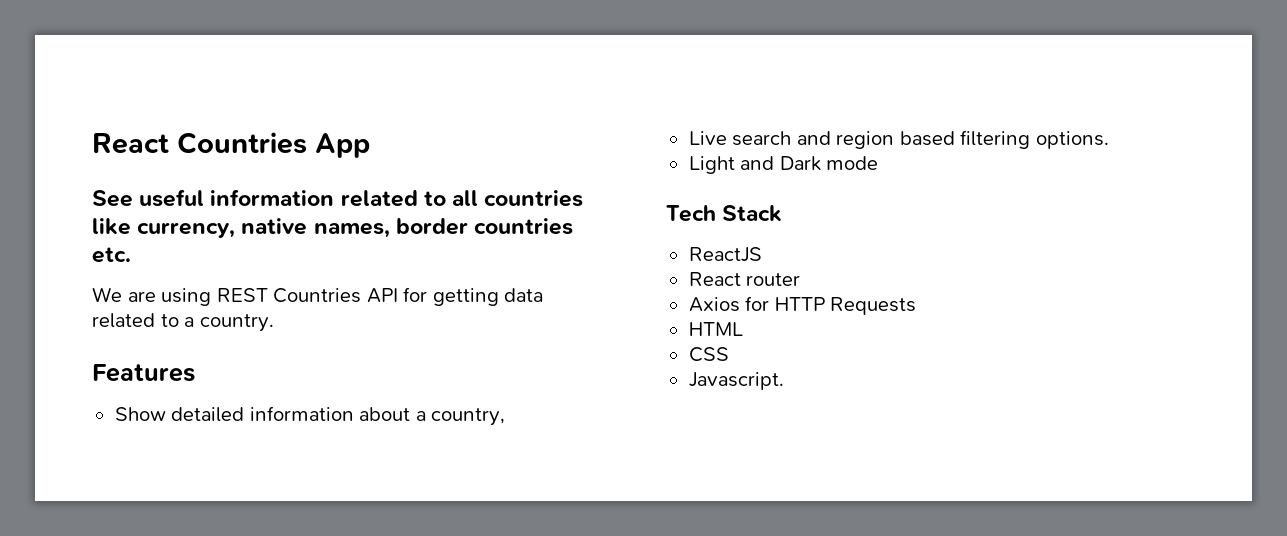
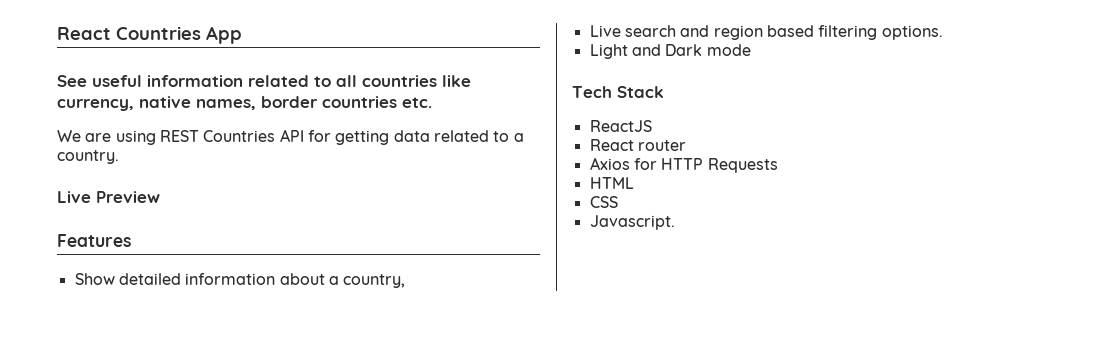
(274, 323) none -> [57,191,160,203] // Live Preview

